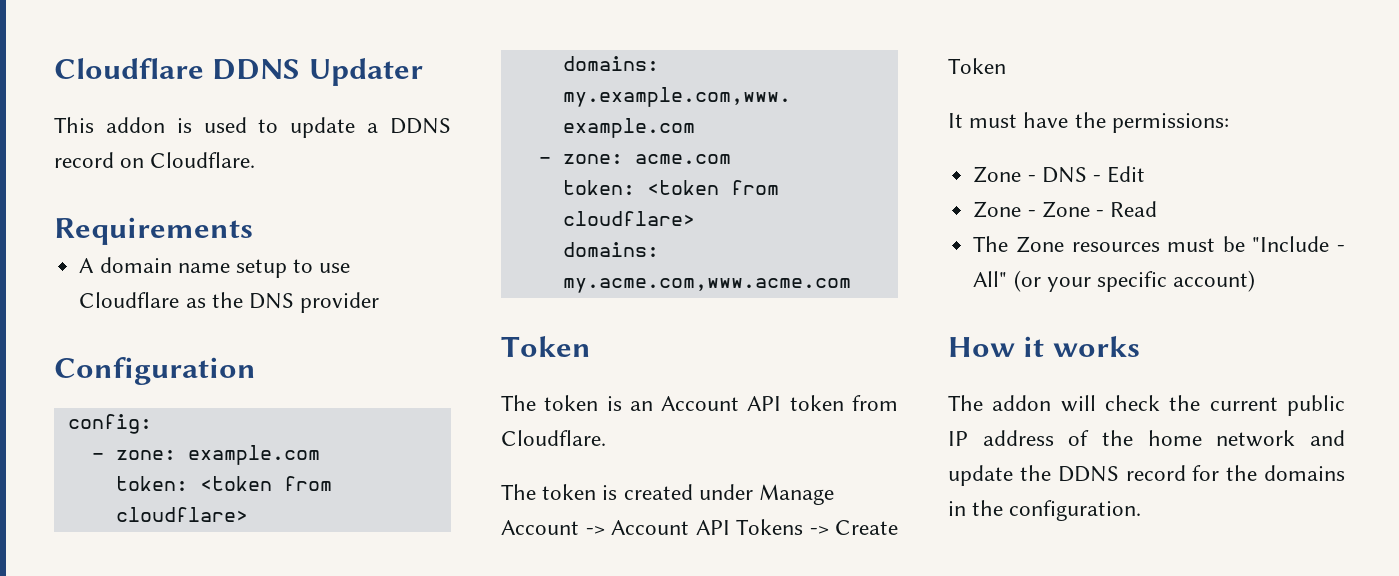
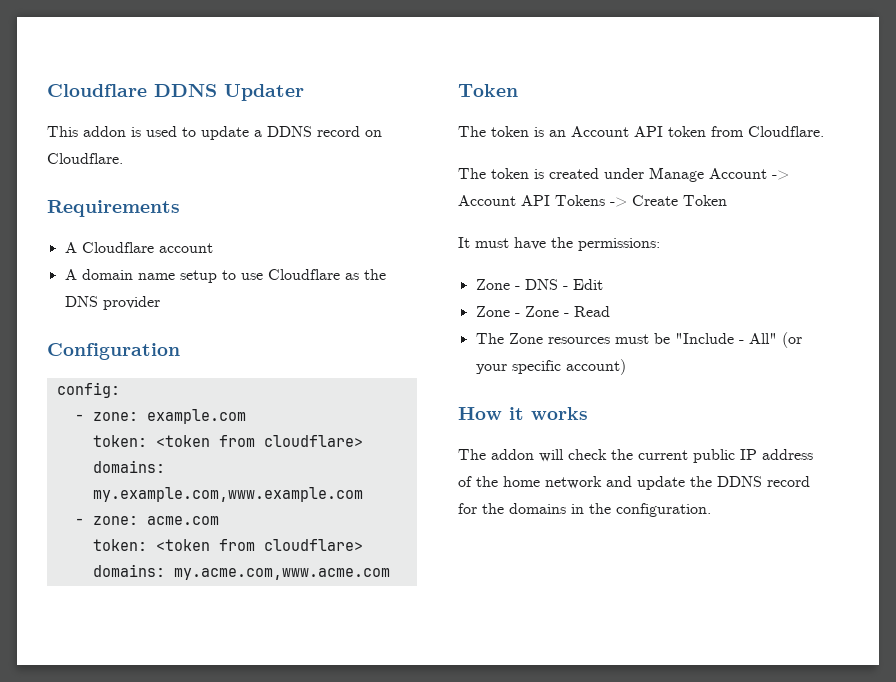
(253, 231) none -> [64,242,213,253] // A Cloudflare account

